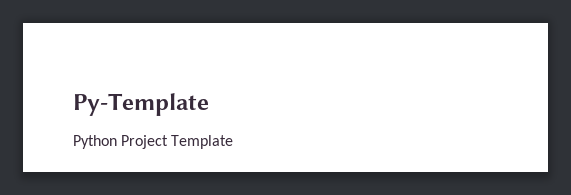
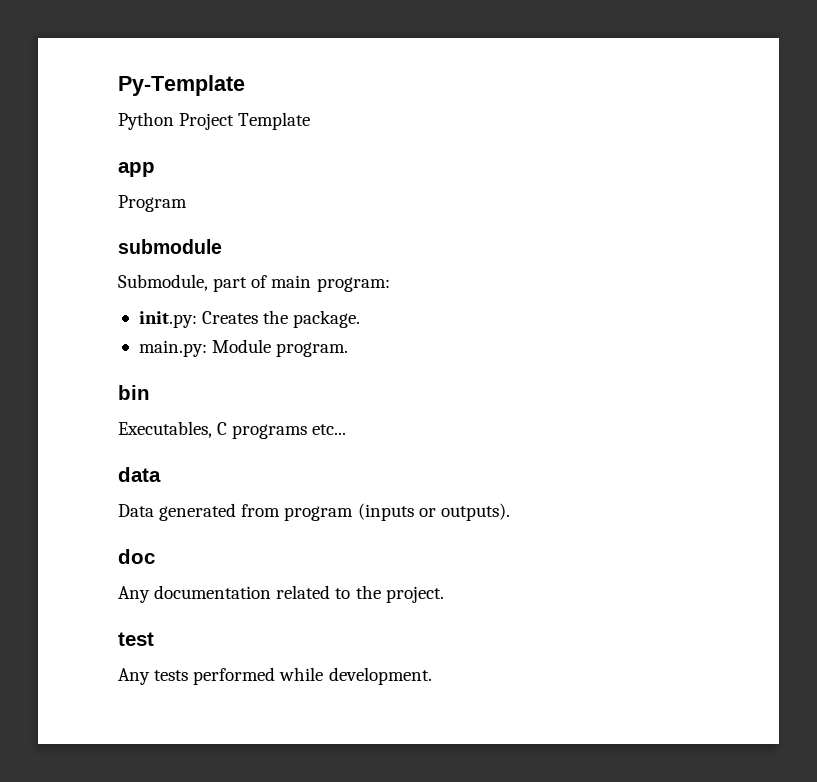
(234, 142) none -> [118,162,155,177] [118,195,187,212] [118,239,222,254] [118,274,390,292] [138,310,361,328] [138,339,349,357] [118,385,150,400] [118,421,347,439] [118,467,161,482] [118,503,510,521] [118,549,155,564] [118,585,444,603] [118,632,154,646] [118,667,432,685] // app // Program // submodule // Submodule, part of main program: // init.py: Creates the package. // main.py: Module program. // bin // Executables, C programs etc... // data // Data generated from program (inputs or outputs). // doc // Any documentation related to the project. // test // Any tests performed while development.

